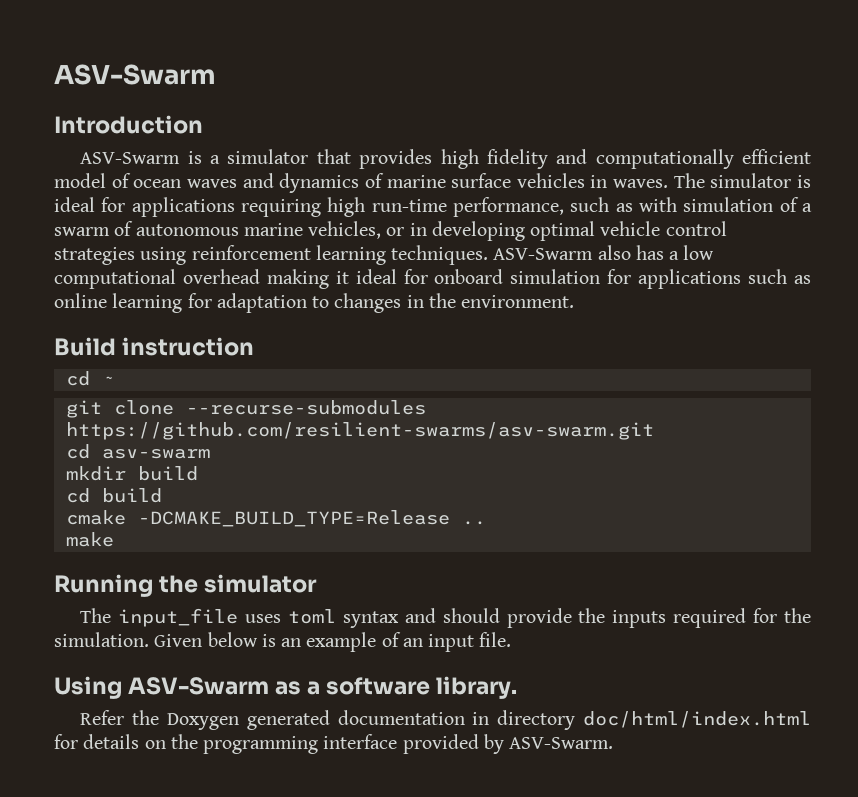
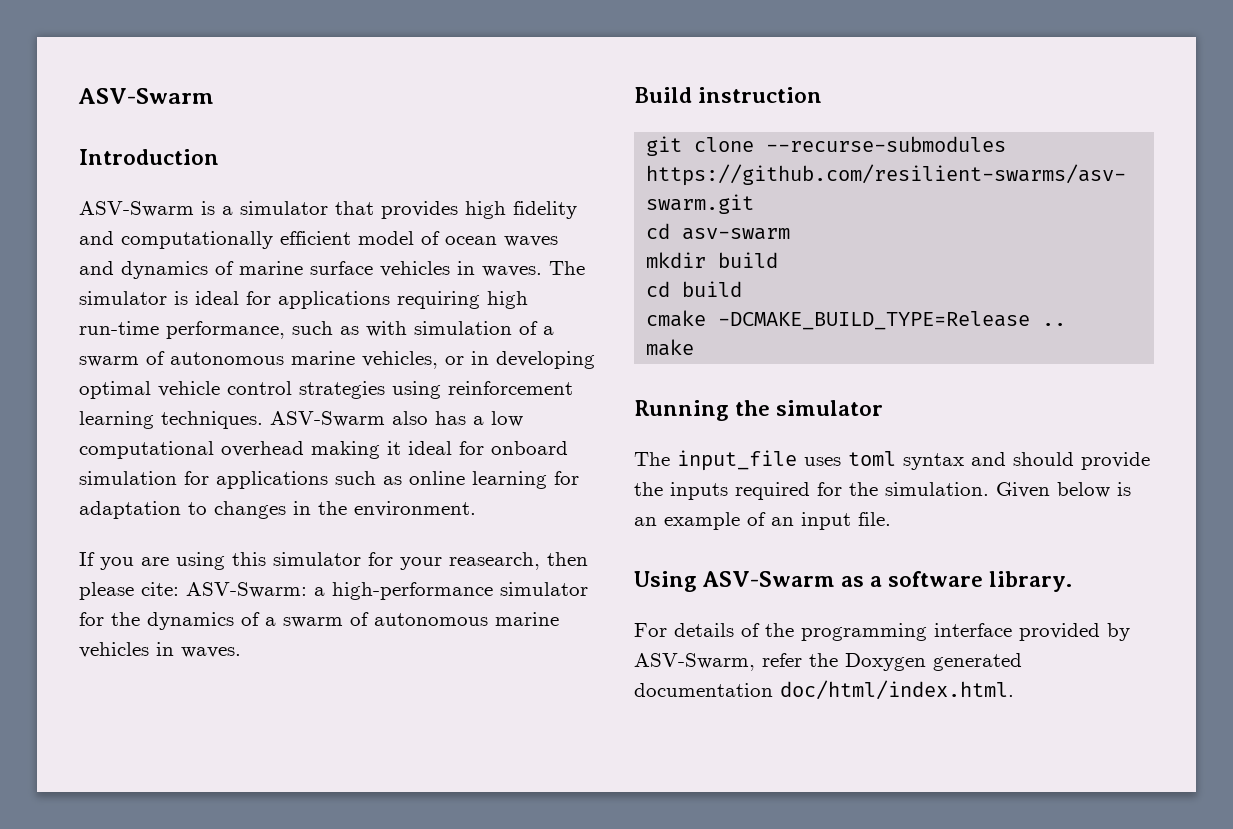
(575, 301) none -> [79,552,588,570] [79,582,588,600] [79,612,559,630] [79,642,241,658] // If you are using this simulator for your reasearch, then please cite: ASV-Swarm: a high-performance simulator for the dynamics of a swarm of autonomous marine vehicles in waves.
[65,371,114,386] // cd ~ -> (823, 95) none
[80,710,811,730] [54,734,166,749] Refer the Doxygen generated documentation in directory doc/html/index.html for details on -> [634,623,760,637] For details of
[509,737,614,749] ASV-Swarm. -> [634,653,1022,671] [634,680,1014,700] ASV-Swarm, refer the Doxygen generated documentation doc/html/index.html.

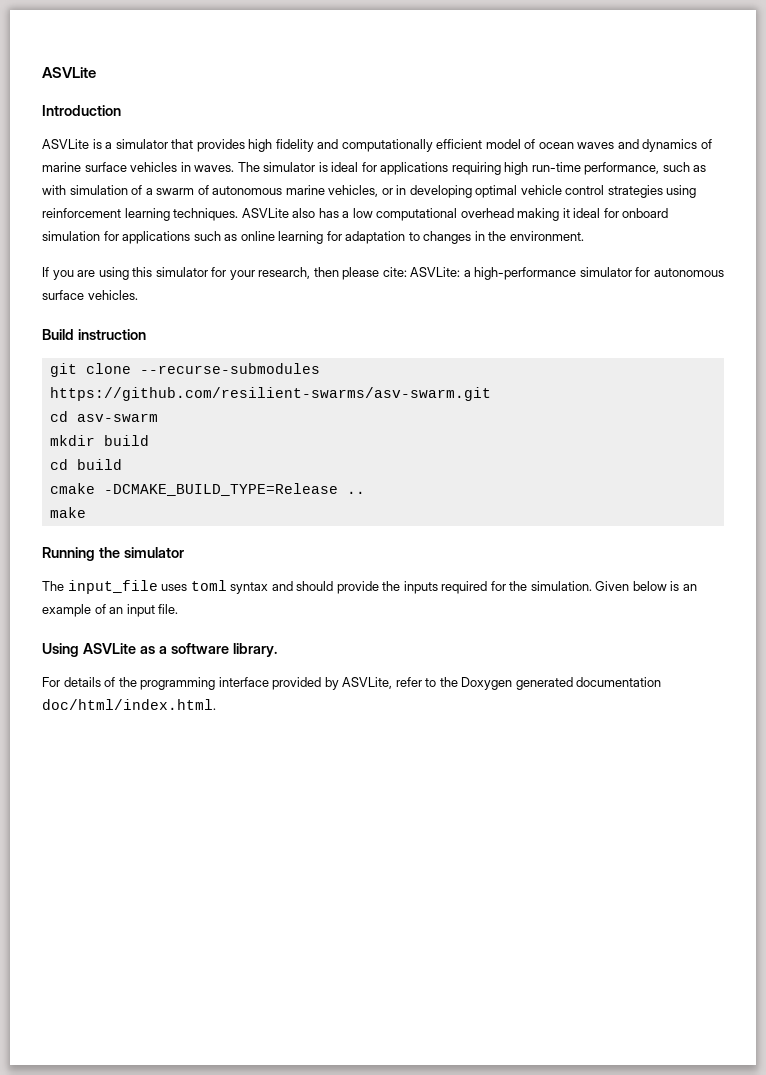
[78,88,214,104] ASV-Swarm -> [42,67,96,78] ASVLite
[79,201,194,217] ASV-Swarm -> [42,139,89,149] ASVLite
[270,411,385,427] ASV-Swarm -> [241,208,289,218] ASVLite
[449,552,540,570] reasearch, -> [258,267,311,279] research,
[186,582,307,598] ASV-Swarm: -> [410,267,461,277] ASVLite:
[111,612,559,630] [79,642,241,658] the dynamics of a swarm of autonomous marine vehicles in waves. -> [653,268,724,277] [42,290,138,300] autonomous surface vehicles.
[702,571,836,587] ASV-Swarm -> [82,643,136,654] ASVLite
[634,653,802,671] ASV-Swarm, refer -> [342,677,437,689] ASVLite, refer to

